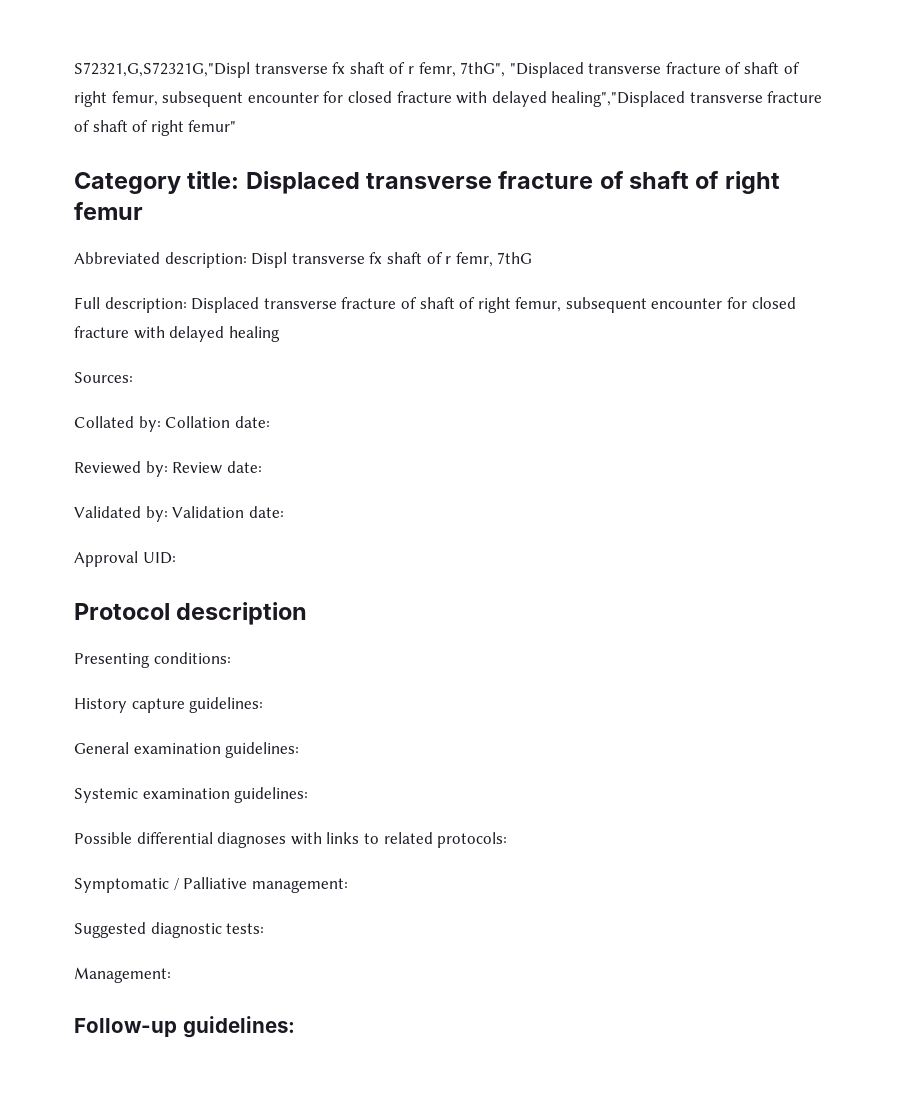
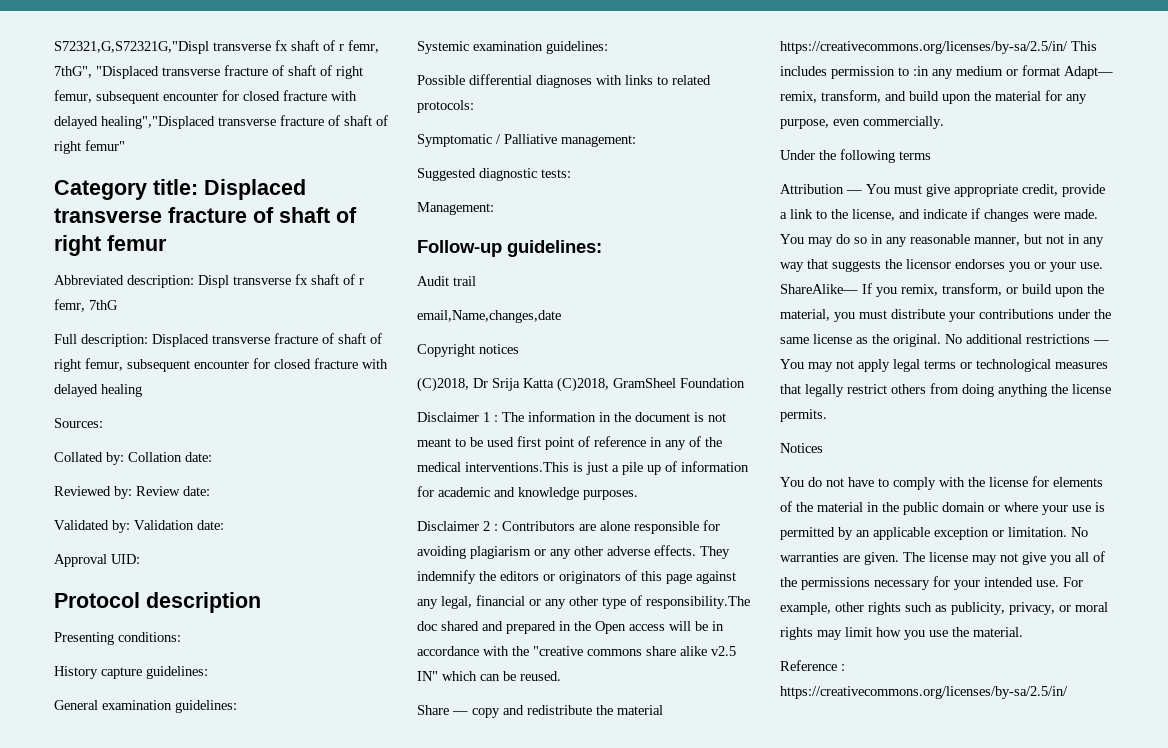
(295, 1027) none -> [417,276,476,286] [417,310,561,323] [417,344,519,357] [417,377,745,392] [417,411,726,422] [417,436,722,450] [417,461,749,475] [417,486,638,500] [417,520,720,534] [417,545,730,559] [417,570,736,584] [417,595,750,609] [417,621,724,634] [417,646,736,656] [417,671,561,681] [417,705,663,718] [780,41,1097,54] [780,65,1113,79] [780,90,1087,104] [780,116,944,129] [780,149,931,163] [780,184,1105,197] [780,208,1098,222] [780,234,1104,247] [780,259,1103,272] [780,283,1104,297] [780,309,1111,322] [780,334,1109,347] [780,359,1108,372] [780,383,1111,397] [780,409,827,422] [780,443,823,453] [780,476,1103,490] [780,501,1105,515] [780,527,1088,540] [780,551,1105,565] [780,576,1083,590] [780,602,1108,615] [780,627,1023,640] [780,660,845,671] [780,686,1068,699] // Audit trail // email,Name,changes,date // Copyright notices // (C)2018, Dr Srija Katta (C)2018, GramSheel Foundation // Disclaimer 1 : The information in the document is not meant to be used first point of reference in any of the medical interventions.This is just a pile up of information for academic and knowledge purposes. // Disclaimer 2 : Contributors are alone responsible for avoiding plagiarism or any other adverse effects. They indemnify the editors or originators of this page against any legal, financial or any other type of responsibility.The doc shared and prepared in the Open access will be in accordance with the "creative commons share alike v2.5 IN" which can be reused. // Share — copy and redistribute the material https://creativecommons.org/licenses/by-sa/2.5/in/ This includes permission to :in any medium or format Adapt— remix, transform, and build upon the material for any purpose, even commercially. // Under the following terms // Attribution — You must give appropriate credit, provide a link to the license, and indicate if changes were made. You may do so in any reasonable manner, but not in any way that suggests the licensor endorses you or your use. ShareAlike— If you remix, transform, or build upon the material, you must distribute your contributions under the same license as the original. No additional restrictions — You may not apply legal terms or technological measures that legally restrict others from doing anything the license permits. // Notices // You do not have to comply with the license for elements of the material in the public domain or where your use is permitted by an applicable exception or limitation. No warranties are given. The license may not give you all of the permissions necessary for your intended use. For example, other rights such as publicity, privacy, or moral rights may limit how you use the material. // Reference : https://creativecommons.org/licenses/by-sa/2.5/in/

